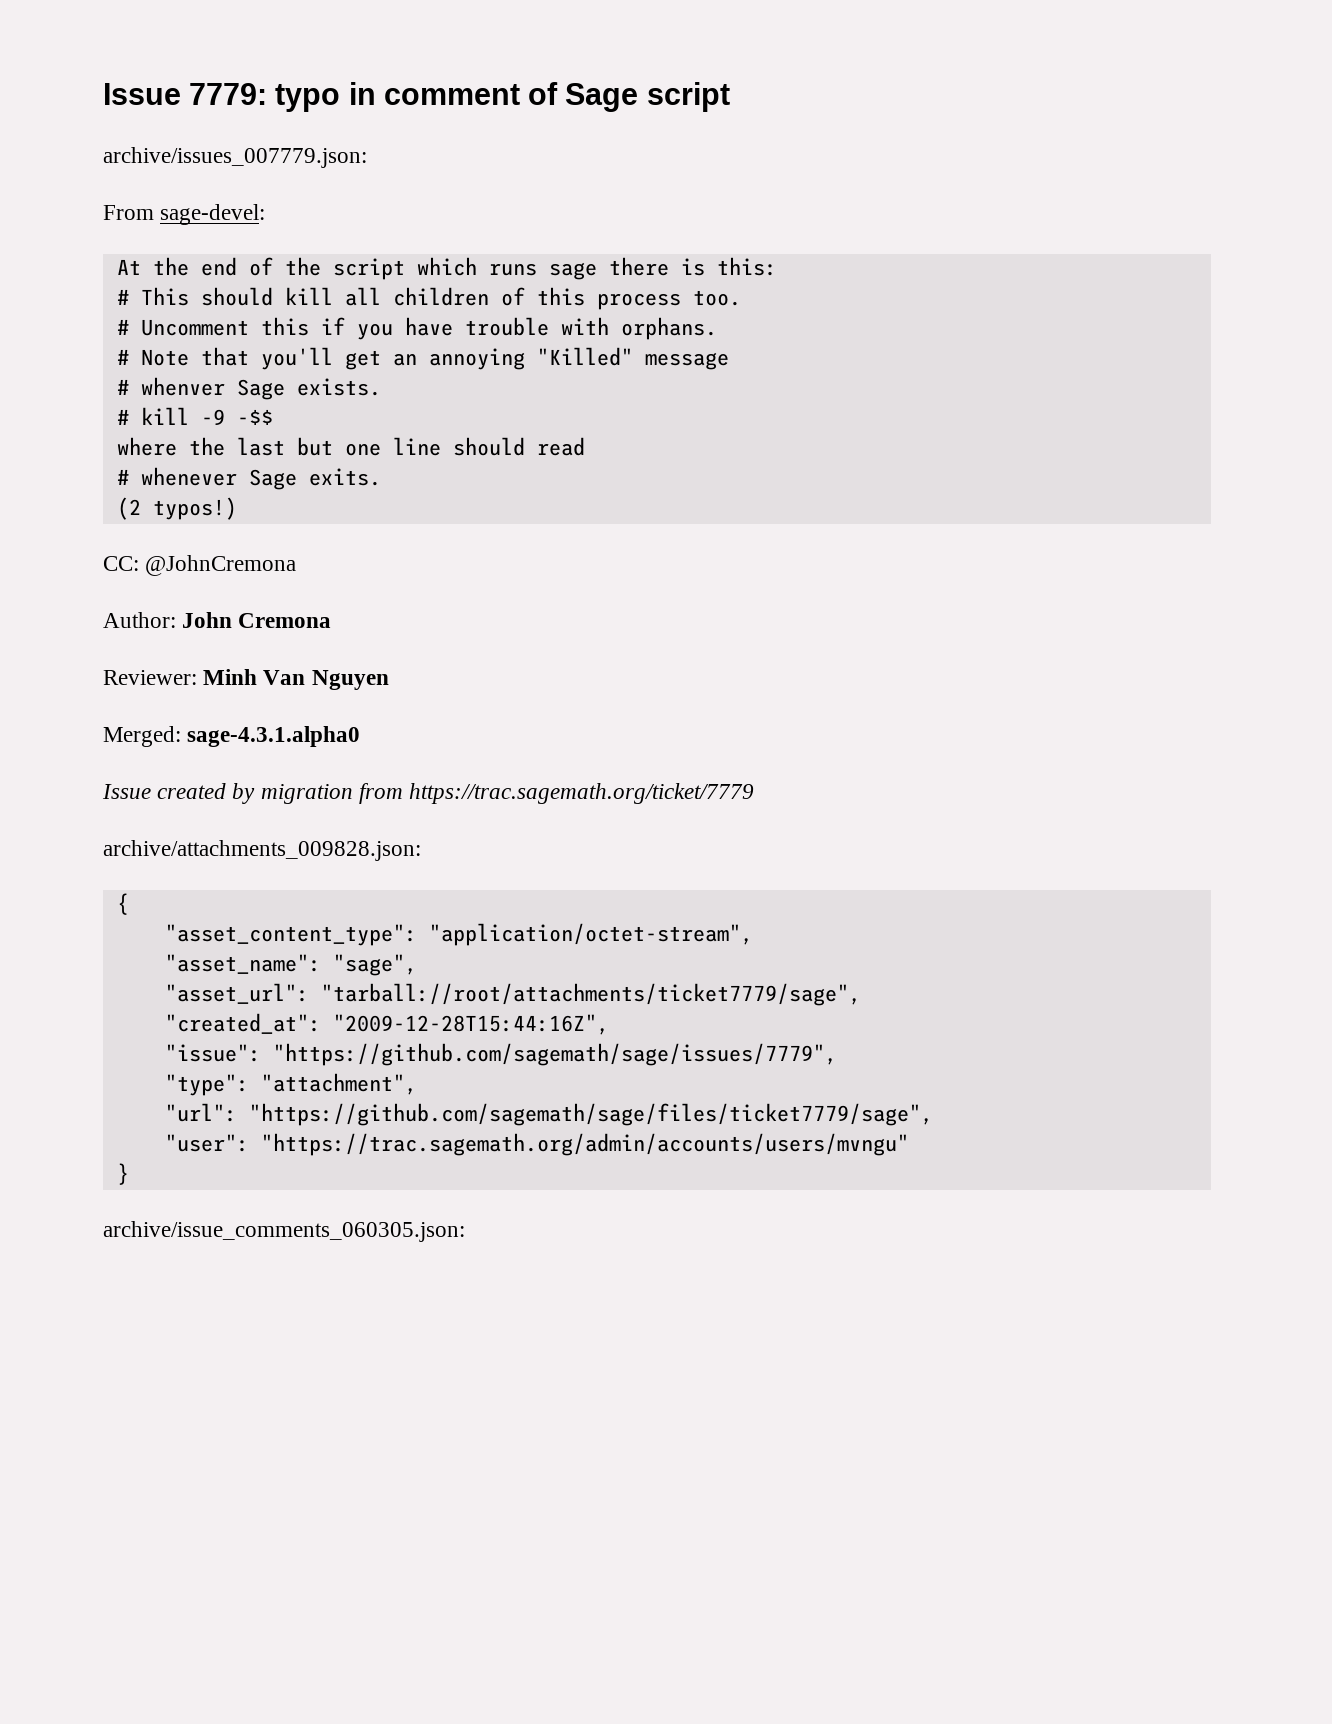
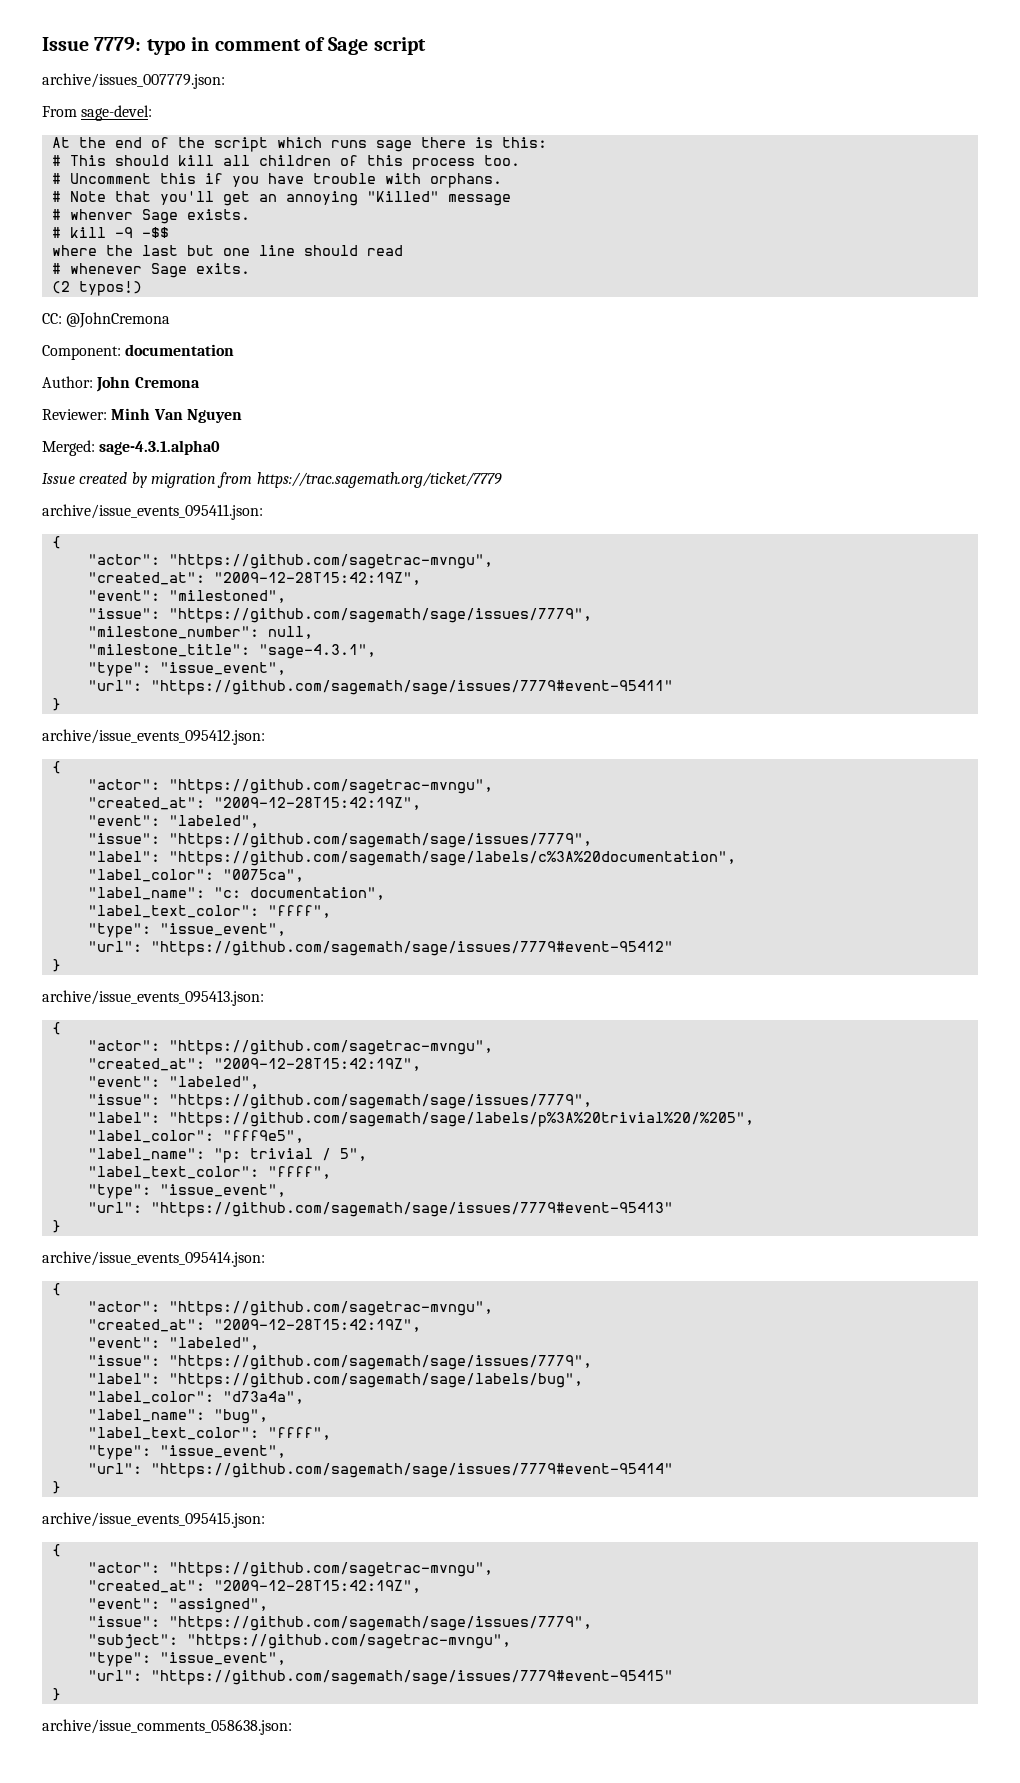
(297, 565) none -> [42,344,235,360] // Component: documentation
[103,840,421,861] [116,893,129,915] [164,923,753,946] [164,954,417,976] [164,983,861,1006] [164,1013,609,1035] [164,1043,837,1066] [164,1073,417,1096] [164,1103,933,1126] [164,1133,909,1156] [116,1163,129,1185] [103,1221,465,1242] archive/attachments_009828.json: // { // "asset_content_type": "application/octet-stream", // "asset_name": "sage", // "asset_url": "tarball://root/attachments/ticket7779/sage", // "created_at": "2009-12-28T15:44:16Z", // "issue": "https://github.com/sagemath/sage/issues/7779", // "type": "attachment", // "url": "https://github.com/sagemath/sage/files/ticket7779/sage", // "user": "https://trac.sagemath.org/admin/accounts/users/mvngu" // } // archive/issue_comments_060305.json: -> [42,504,263,520] [51,536,61,549] [87,554,493,569] [87,572,421,585] [87,590,286,603] [87,608,592,623] [87,626,313,639] [87,644,376,659] [87,662,286,677] [87,680,673,695] [51,698,61,711] [42,729,265,745] [51,761,61,774] [87,779,493,794] [87,797,421,810] [87,815,259,828] [87,833,592,848] [87,851,736,866] [87,869,304,882] [87,887,385,900] [87,905,331,918] [87,923,286,938] [87,941,673,956] [51,959,61,972] [42,990,264,1006] [51,1022,61,1035] [87,1040,493,1055] [87,1058,421,1071] [87,1076,259,1089] [87,1094,592,1109] [87,1112,754,1127] [87,1130,304,1143] [87,1148,367,1163] [87,1166,331,1179] [87,1184,286,1199] [87,1202,673,1217] [51,1220,61,1233] [42,1251,265,1267] [51,1283,61,1296] [87,1301,493,1316] [87,1319,421,1332] [87,1337,259,1350] [87,1355,592,1370] [87,1373,583,1388] [87,1391,304,1404] [87,1409,268,1424] [87,1427,331,1440] [87,1445,286,1460] [87,1463,673,1478] [51,1481,61,1494] [42,1512,265,1528] [51,1544,61,1557] [87,1562,493,1577] [87,1580,421,1593] [87,1598,268,1613] [87,1616,592,1631] [87,1634,511,1649] [87,1652,286,1667] [87,1670,673,1685] [51,1688,61,1701] [42,1719,292,1735] archive/issue_events_095411.json: // { // "actor": "https://github.com/sagetrac-mvngu", // "created_at": "2009-12-28T15:42:19Z", // "event": "milestoned", // "issue": "https://github.com/sagemath/sage/issues/7779", // "milestone_number": null, // "milestone_title": "sage-4.3.1", // "type": "issue_event", // "url": "https://github.com/sagemath/sage/issues/7779#event-95411" // } // archive/issue_events_095412.json: // { // "actor": "https://github.com/sagetrac-mvngu", // "created_at": "2009-12-28T15:42:19Z", // "event": "labeled", // "issue": "https://github.com/sagemath/sage/issues/7779", // "label": "https://github.com/sagemath/sage/labels/c%3A%20documentation", // "label_color": "0075ca", // "label_name": "c: documentation", // "label_text_color": "ffff", // "type": "issue_event", // "url": "https://github.com/sagemath/sage/issues/7779#event-95412" // } // archive/issue_events_095413.json: // { // "actor": "https://github.com/sagetrac-mvngu", // "created_at": "2009-12-28T15:42:19Z", // "event": "labeled", // "issue": "https://github.com/sagemath/sage/issues/7779", // "label": "https://github.com/sagemath/sage/labels/p%3A%20trivial%20/%205", // "label_color": "fff9e5", // "label_name": "p: trivial / 5", // "label_text_color": "ffff", // "type": "issue_event", // "url": "https://github.com/sagemath/sage/issues/7779#event-95413" // } // archive/issue_events_095414.json: // { // "actor": "https://github.com/sagetrac-mvngu", // "created_at": "2009-12-28T15:42:19Z", // "event": "labeled", // "issue": "https://github.com/sagemath/sage/issues/7779", // "label": "https://github.com/sagemath/sage/labels/bug", // "label_color": "d73a4a", // "label_name": "bug", // "label_text_color": "ffff", // "type": "issue_event", // "url": "https://github.com/sagemath/sage/issues/7779#event-95414" // } // archive/issue_events_095415.json: // { // "actor": "https://github.com/sagetrac-mvngu", // "created_at": "2009-12-28T15:42:19Z", // "event": "assigned", // "issue": "https://github.com/sagemath/sage/issues/7779", // "subject": "https://github.com/sagetrac-mvngu", // "type": "issue_event", // "url": "https://github.com/sagemath/sage/issues/7779#event-95415" // } // archive/issue_comments_058638.json:

